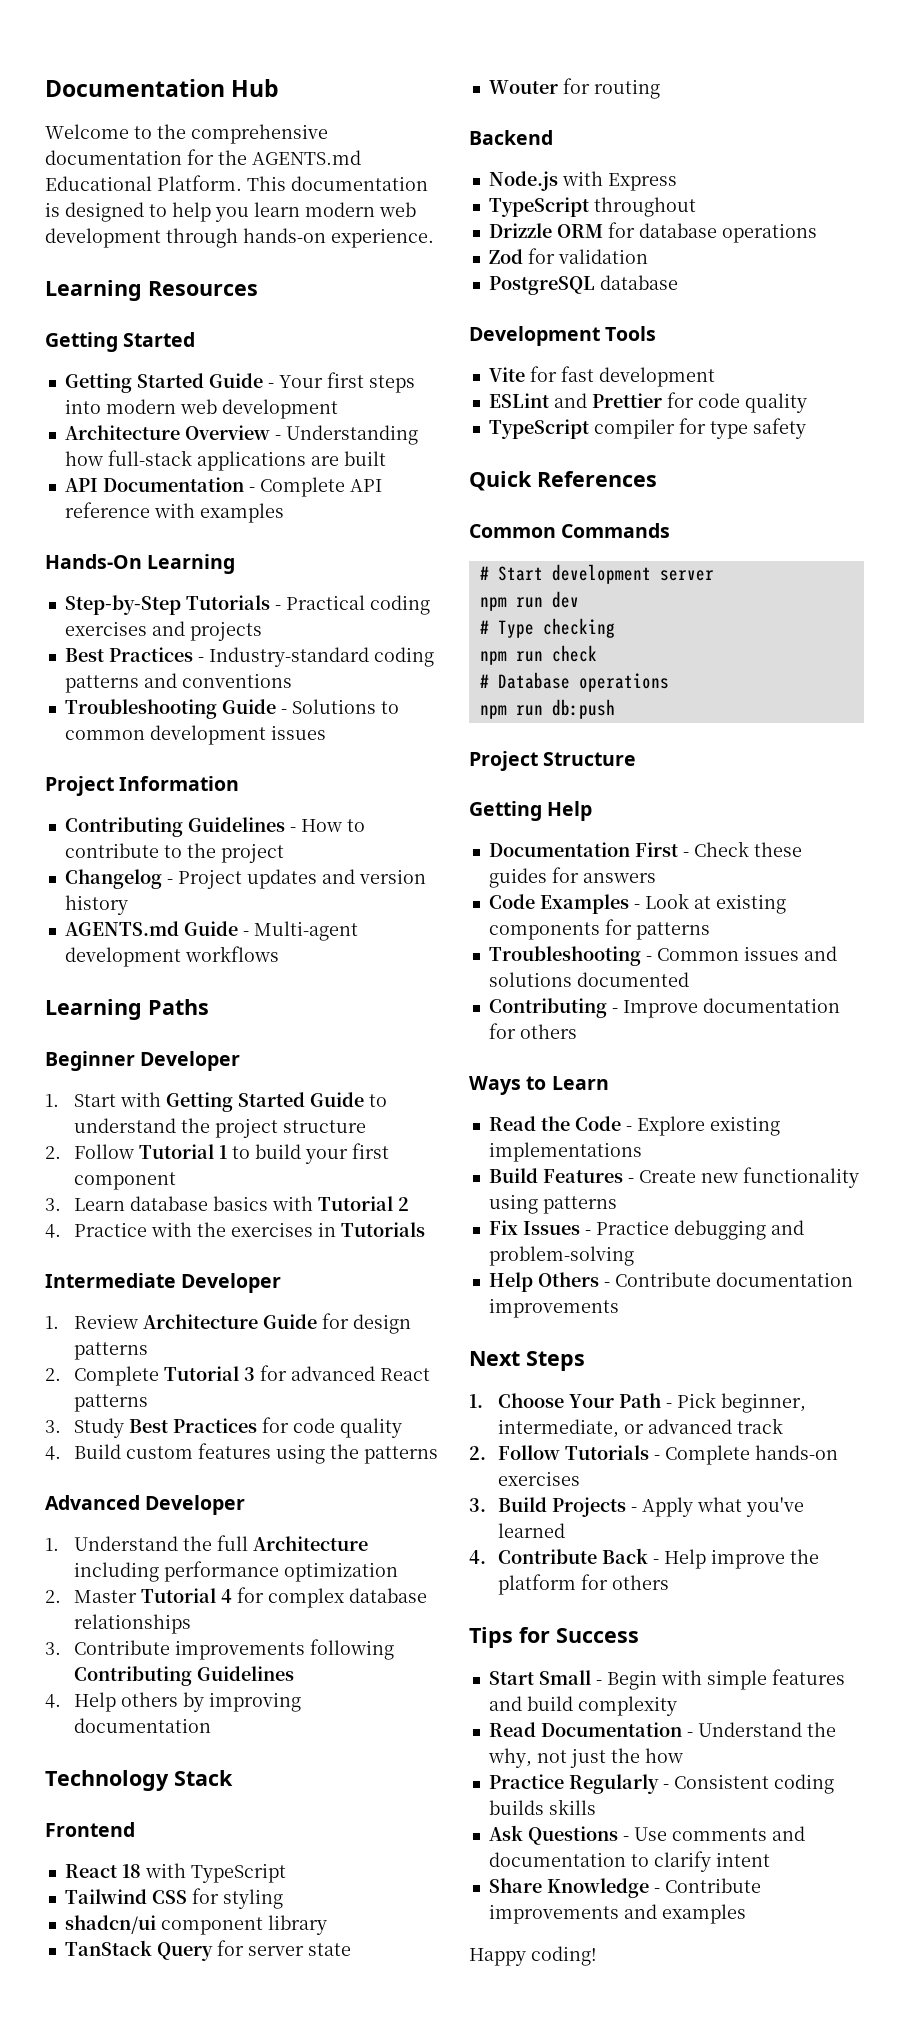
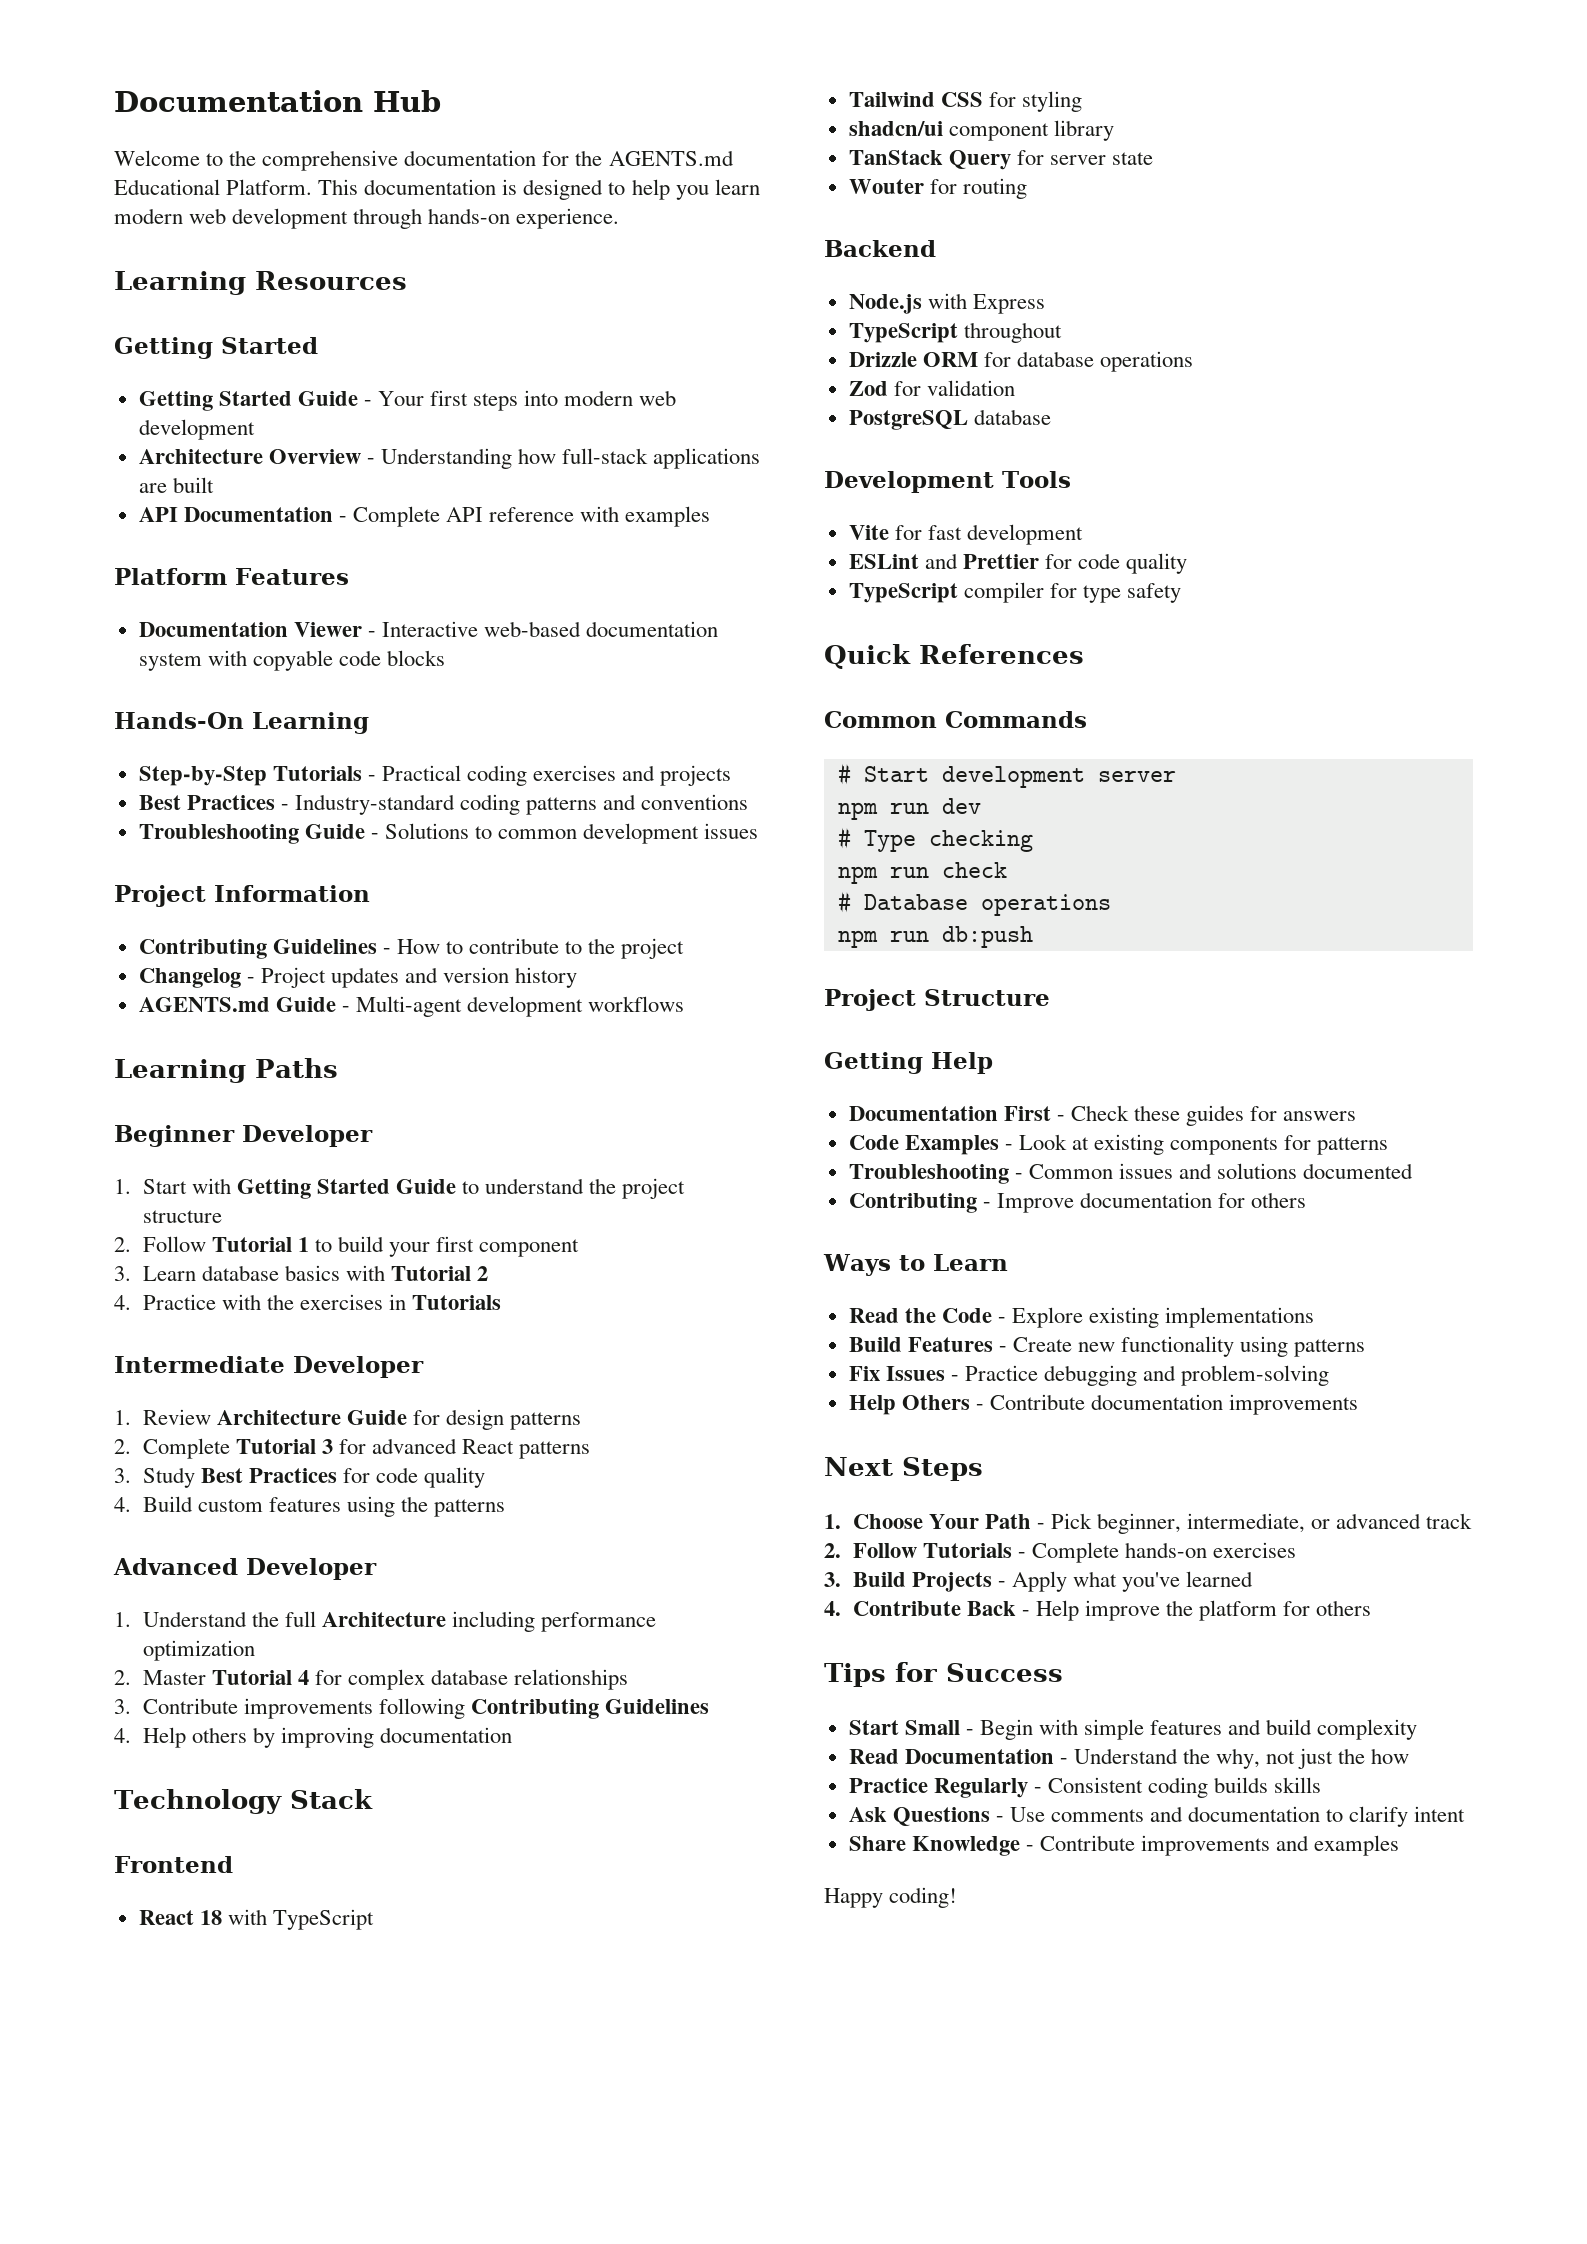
(284, 513) none -> [114,568,349,585] [138,621,719,637] [138,650,446,671] // Platform Features // Documentation Viewer - Interactive web-based documentation system with copyable code blocks

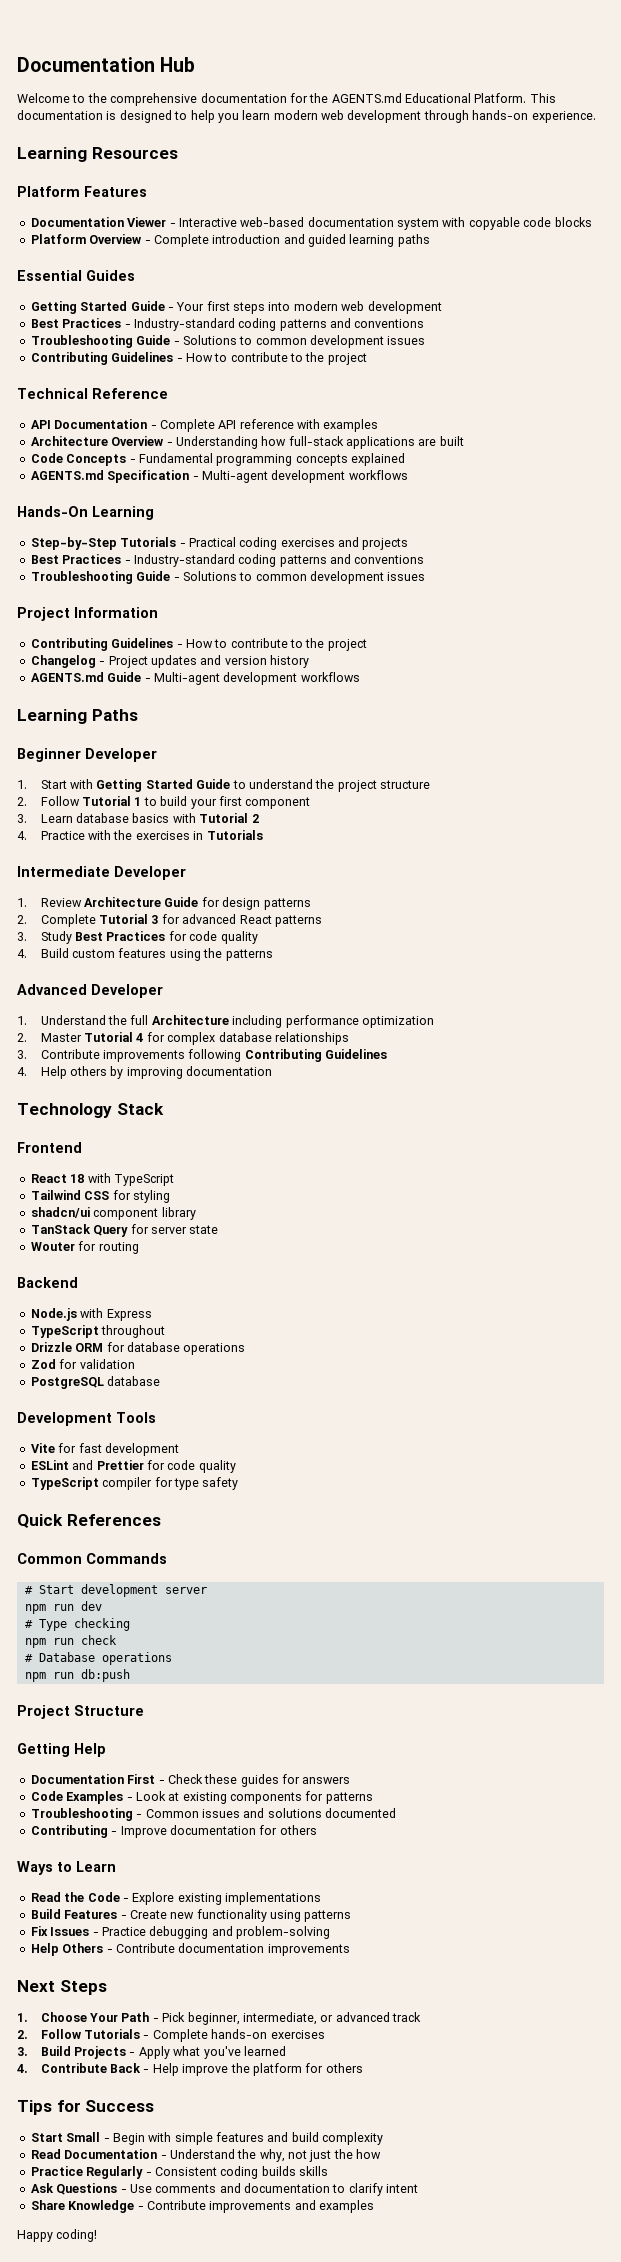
[114,337,318,359] [138,390,677,411] [138,419,255,440] [138,448,761,469] [138,477,214,493] [138,506,711,527] // Getting Started // Getting Started Guide - Your first steps into modern web development // Architecture Overview - Understanding how full-stack applications are built // API Documentation - Complete API reference with examples -> (178, 153) none
(446, 658) none -> [30,234,430,247] [17,270,135,281] [30,301,442,314] [30,318,425,331] [30,335,426,348] [30,352,367,365] [17,388,168,399] [30,419,379,432] [30,436,464,449] [30,453,405,466] [30,470,408,483] // Platform Overview - Complete introduction and guided learning paths // Essential Guides // Getting Started Guide - Your first steps into modern web development // Best Practices - Industry-standard coding patterns and conventions // Troubleshooting Guide - Solutions to common development issues // Contributing Guidelines - How to contribute to the project // Technical Reference // API Documentation - Complete API reference with examples // Architecture Overview - Understanding how full-stack applications are built // Code Concepts - Fundamental programming concepts explained // AGENTS.md Specification - Multi-agent development workflows

